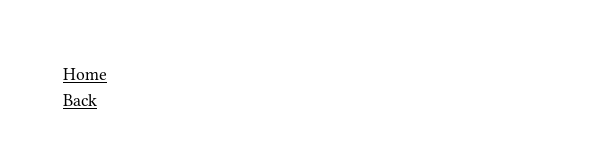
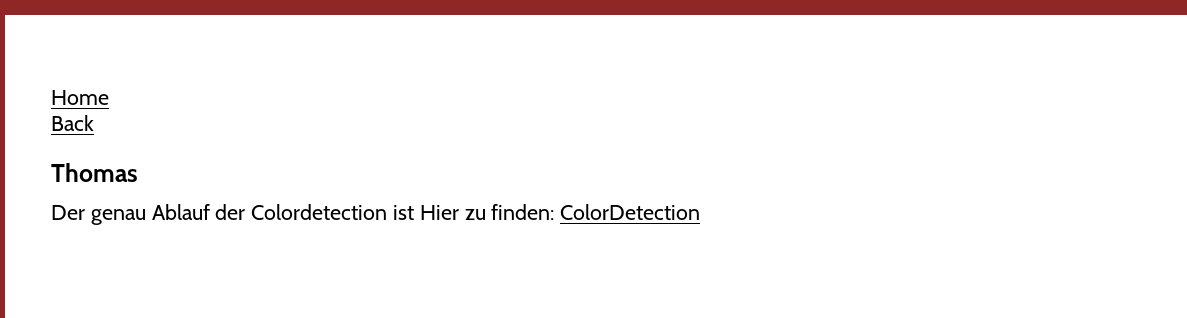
(97, 100) none -> [51,163,138,182] [51,204,701,225] // Thomas // Der genau Ablauf der Colordetection ist Hier zu finden: ColorDetection

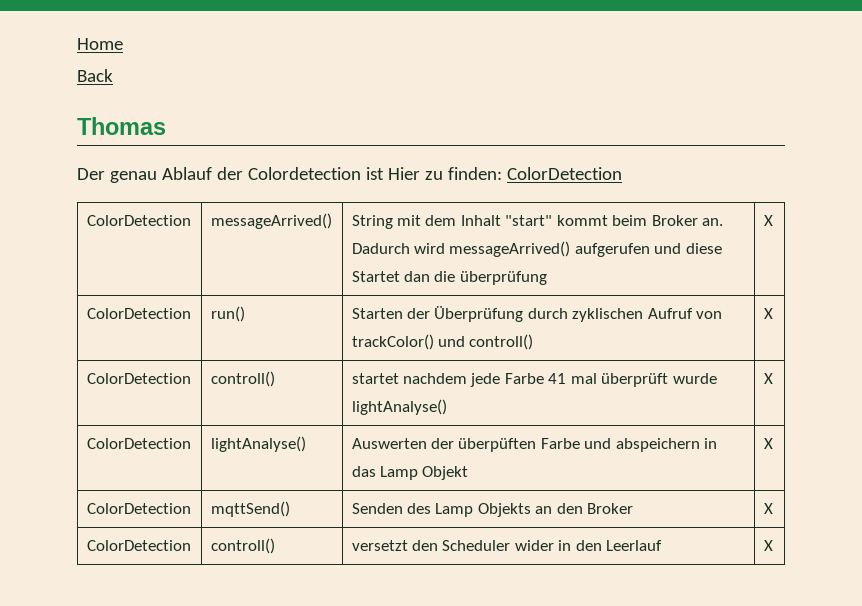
(701, 212) none -> [86,215,191,226] [210,213,332,229] [351,215,724,229] [351,241,722,257] [351,271,547,285] [763,215,773,226] [86,308,191,319] [210,306,245,322] [351,306,723,322] [351,334,534,350] [763,308,773,319] [86,373,191,384] [210,371,275,387] [351,373,717,387] [351,399,447,415] [763,373,773,384] [86,438,191,449] [210,436,306,452] [351,438,718,452] [351,466,469,480] [763,438,773,449] [86,503,191,514] [210,501,290,517] [351,503,634,517] [763,503,773,514] [86,540,191,551] [210,538,275,554] [351,540,663,551] [763,540,773,551] // ColorDetection | messageArrived() | String mit dem Inhalt "start" kommt beim Broker an. Dadurch wird messageArrived() aufgerufen und diese Startet dan die überprüfung | X // ColorDetection | run() | Starten der Überprüfung durch zyklischen Aufruf von trackColor() und controll() | X // ColorDetection | controll() | startet nachdem jede Farbe 41 mal überprüft wurde lightAnalyse() | X // ColorDetection | lightAnalyse() | Auswerten der überpüften Farbe und abspeichern in das Lamp Objekt | X // ColorDetection | mqttSend() | Senden des Lamp Objekts an den Broker | X // ColorDetection | controll() | versetzt den Scheduler wider in den Leerlauf | X

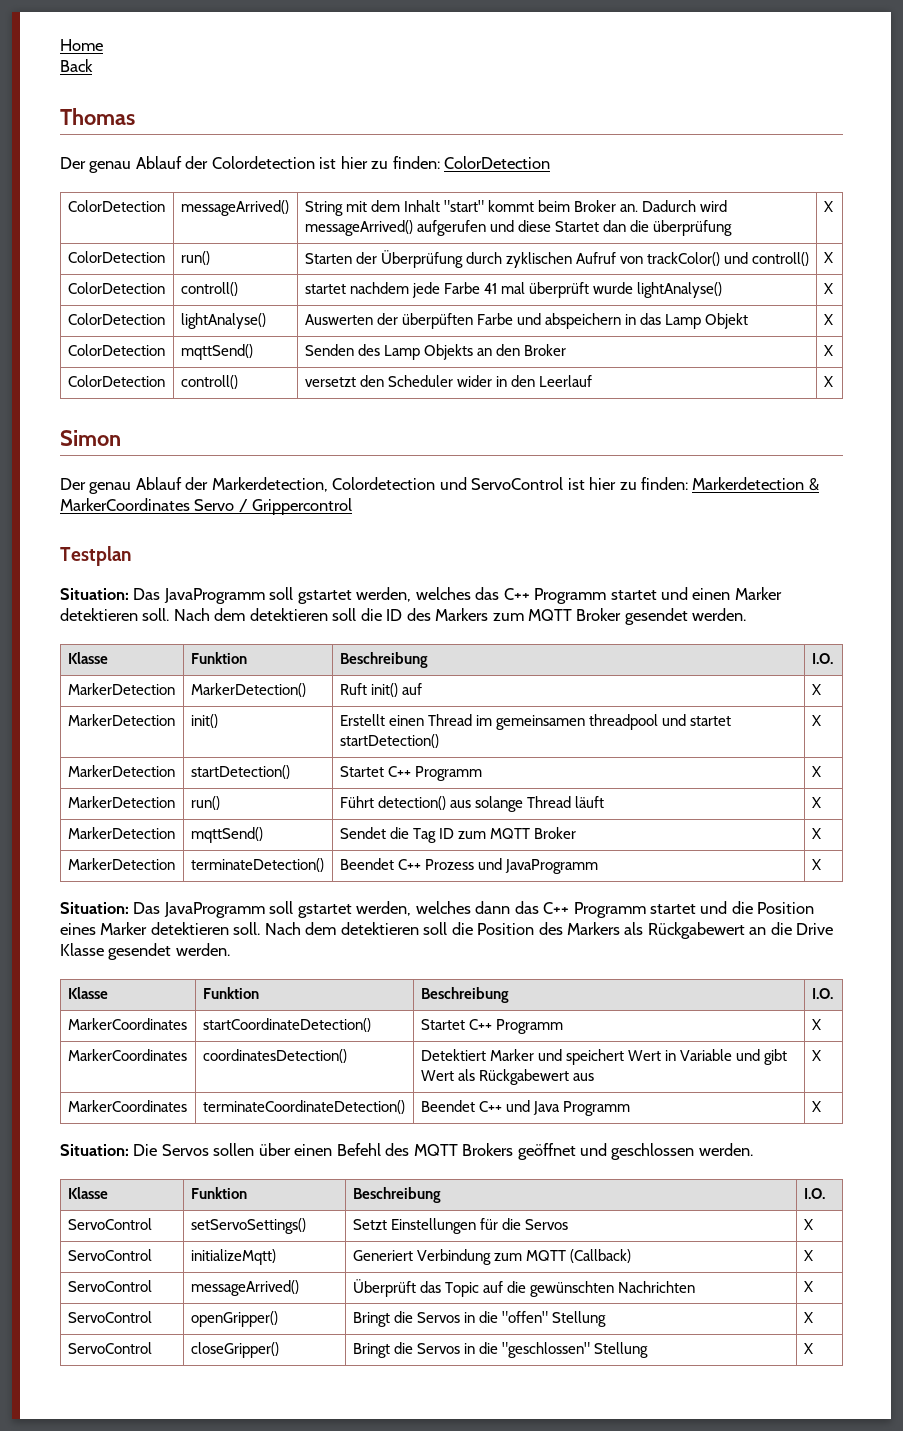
[387,167,420,180] Hier -> [340,156,368,169] hier
(773, 545) none -> [60,430,121,446] [60,477,819,494] [60,498,353,515] [60,546,131,566] [60,587,782,604] [60,608,747,625] [67,652,108,664] [190,652,247,664] [339,652,428,668] [811,653,833,664] [67,683,175,695] [190,683,306,697] [339,683,422,697] [811,684,821,695] [67,714,175,726] [190,714,218,728] [339,714,731,730] [339,734,439,748] [811,715,821,726] [67,765,175,777] [190,765,290,779] [339,766,482,781] [811,766,821,777] [67,796,175,808] [190,796,220,810] [339,796,604,812] [811,797,821,808] [67,827,175,839] [190,827,263,843] [339,827,576,843] [811,828,821,839] [67,858,175,870] [190,858,324,872] [339,858,598,874] [811,859,821,870] [60,901,815,918] [60,922,834,939] [60,943,230,960] [67,987,108,999] [202,987,259,999] [420,987,509,1003] [811,988,833,999] [67,1018,187,1030] [202,1018,371,1032] [420,1019,563,1034] [811,1019,821,1030] [67,1049,187,1061] [202,1049,347,1063] [420,1049,787,1065] [420,1069,594,1085] [811,1050,821,1061] [67,1100,187,1112] [202,1100,405,1114] [420,1100,630,1116] [811,1101,821,1112] [60,1143,753,1160] [67,1187,108,1199] [190,1187,247,1199] [352,1187,441,1203] [803,1188,825,1199] [67,1218,152,1230] [190,1218,306,1234] [352,1218,568,1234] [803,1219,813,1230] [67,1249,152,1261] [190,1249,276,1265] [352,1249,631,1265] [803,1250,813,1261] [67,1280,152,1292] [190,1280,299,1296] [352,1279,695,1297] [803,1281,813,1292] [67,1311,152,1323] [190,1311,278,1327] [352,1311,606,1327] [803,1312,813,1323] [67,1342,152,1354] [190,1342,279,1358] [352,1342,648,1358] [803,1343,813,1354] // Simon // Der genau Ablauf der Markerdetection, Colordetection und ServoControl ist hier zu finden: Markerdetection & MarkerCoordinates Servo / Grippercontrol // Testplan // Situation: Das JavaProgramm soll gstartet werden, welches das C++ Programm startet und einen Marker detektieren soll. Nach dem detektieren soll die ID des Markers zum MQTT Broker gesendet werden. // Klasse | Funktion | Beschreibung | I.O. // MarkerDetection | MarkerDetection() | Ruft init() auf | X // MarkerDetection | init() | Erstellt einen Thread im gemeinsamen threadpool und startet startDetection() | X // MarkerDetection | startDetection() | Startet C++ Programm | X // MarkerDetection | run() | Führt detection() aus solange Thread läuft | X // MarkerDetection | mqttSend() | Sendet die Tag ID zum MQTT Broker | X // MarkerDetection | terminateDetection() | Beendet C++ Prozess und JavaProgramm | X // Situation: Das JavaProgramm soll gstartet werden, welches dann das C++ Programm startet und die Position eines Marker detektieren soll. Nach dem detektieren soll die Position des Markers als Rückgabewert an die Drive Klasse gesendet werden. // Klasse | Funktion | Beschreibung | I.O. // MarkerCoordinates | startCoordinateDetection() | Startet C++ Programm | X // MarkerCoordinates | coordinatesDetection() | Detektiert Marker und speichert Wert in Variable und gibt Wert als Rückgabewert aus | X // MarkerCoordinates | terminateCoordinateDetection() | Beendet C++ und Java Programm | X // Situation: Die Servos sollen über einen Befehl des MQTT Brokers geöffnet und geschlossen werden. // Klasse | Funktion | Beschreibung | I.O. // ServoControl | setServoSettings() | Setzt Einstellungen für die Servos | X // ServoControl | initializeMqtt) | Generiert Verbindung zum MQTT (Callback) | X // ServoControl | messageArrived() | Überprüft das Topic auf die gewünschten Nachrichten | X // ServoControl | openGripper() | Bringt die Servos in die "offen" Stellung | X // ServoControl | closeGripper() | Bringt die Servos in die "geschlossen" Stellung | X

